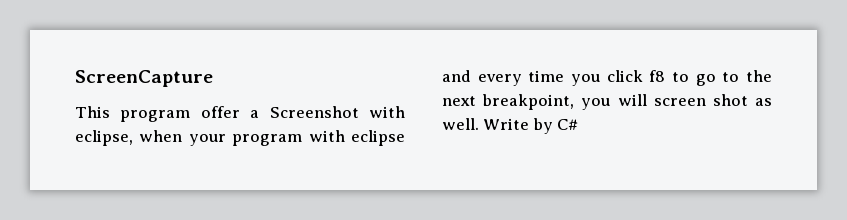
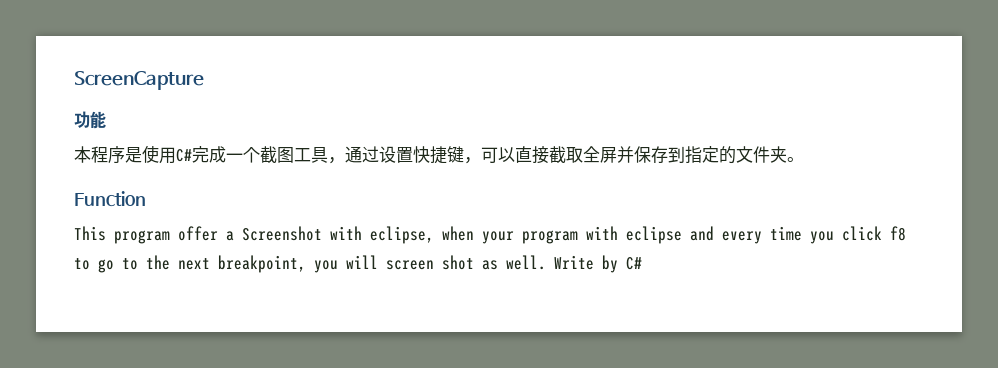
(213, 78) none -> [74,111,106,129] [74,145,804,164] [74,191,146,207] // 功能 // 本程序是使用C#完成一个截图工具，通过设置快捷键，可以直接截取全屏并保存到指定的文件夹。 // Function

